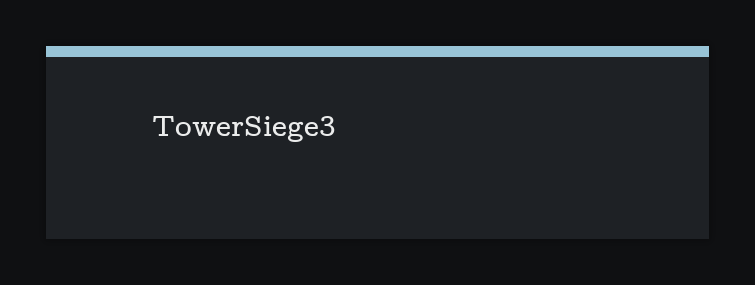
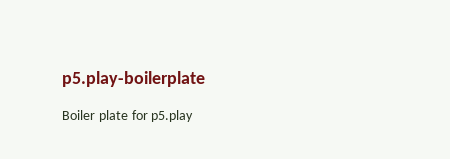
[152,116,336,142] TowerSiege3 -> [62,71,205,87] [62,110,194,122] p5.play-boilerplate // Boiler plate for p5.play

